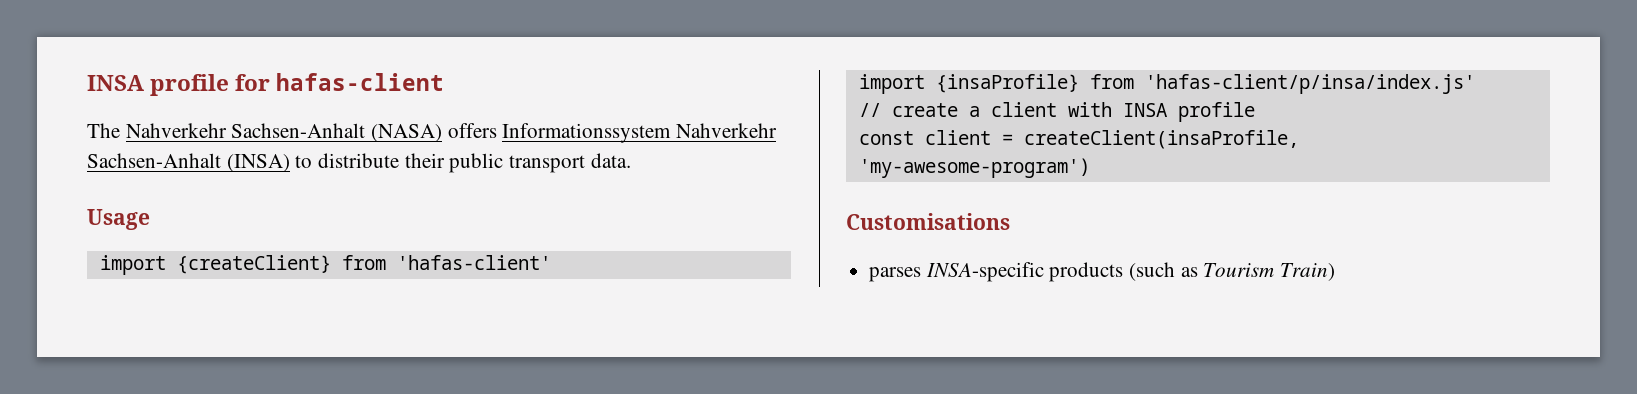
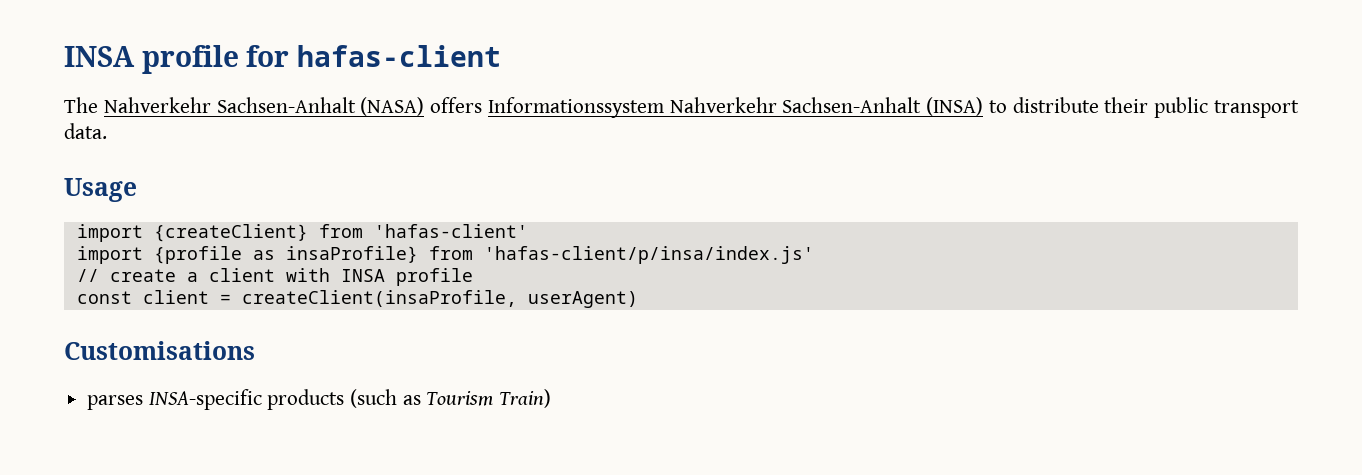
[935,74,1079,93] {insaProfile} -> [153,246,418,264] {profile as insaProfile}
[858,158,1090,178] 'my-awesome-program') -> [527,291,638,308] userAgent)

